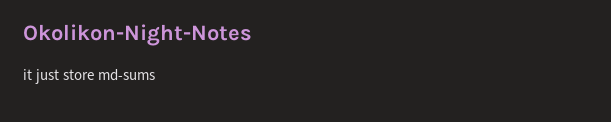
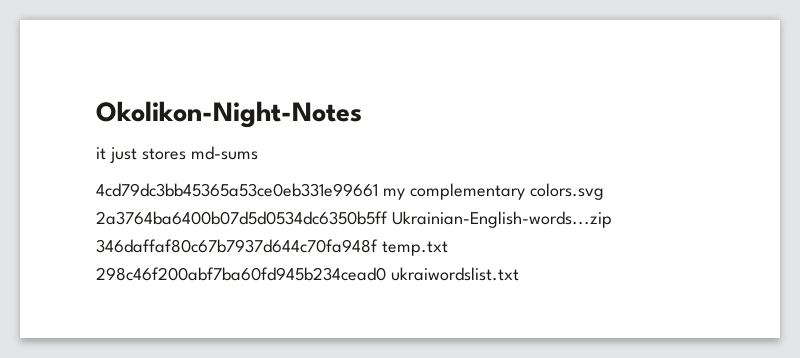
[63,69,95,80] store -> [141,148,186,160] stores
(156, 75) none -> [96,183,604,200] [96,211,612,228] [96,239,448,256] [96,267,519,281] // 4cd79dc3bb45365a53ce0eb331e99661 my complementary colors.svg 2a3764ba6400b07d5d0534dc6350b5ff Ukrainian-English-words...zip 346daffaf80c67b7937d644c70fa948f temp.txt 298c46f200abf7ba60fd945b234cead0 ukraiwordslist.txt

